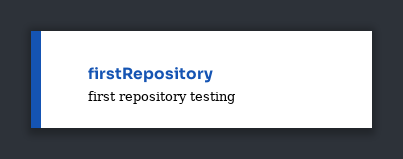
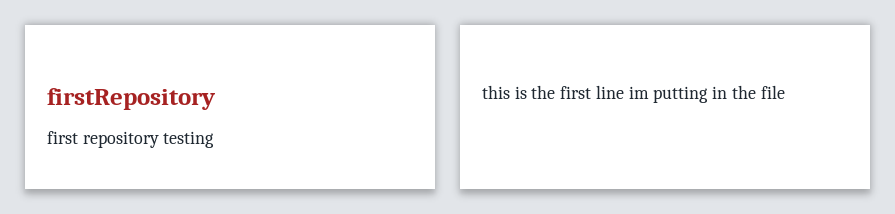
(235, 98) none -> [482,85,785,103] // this is the first line im putting in the file

